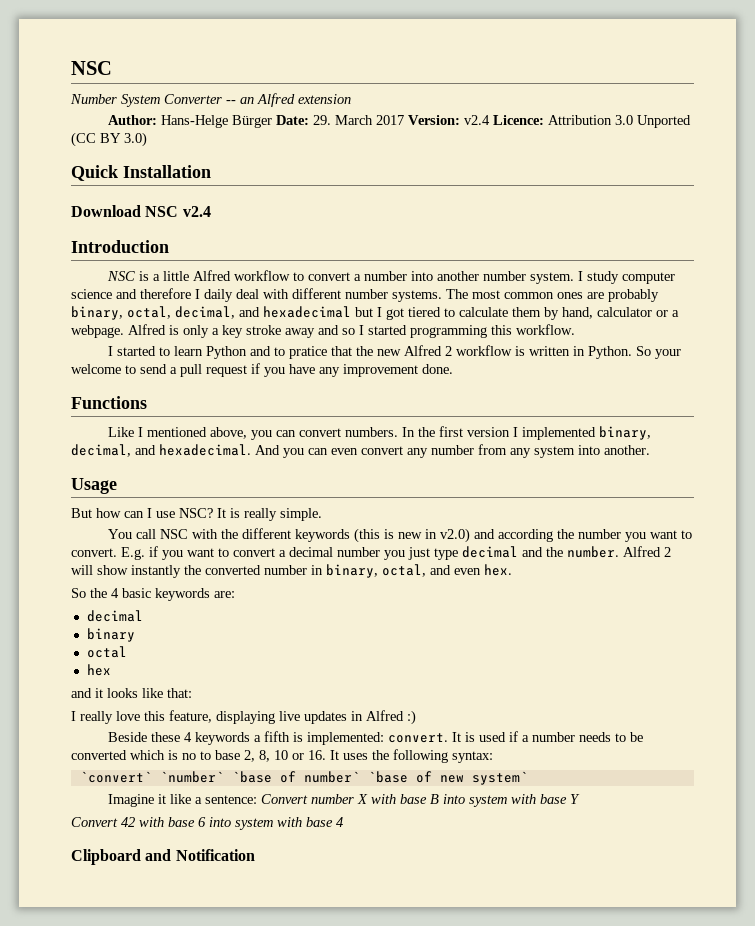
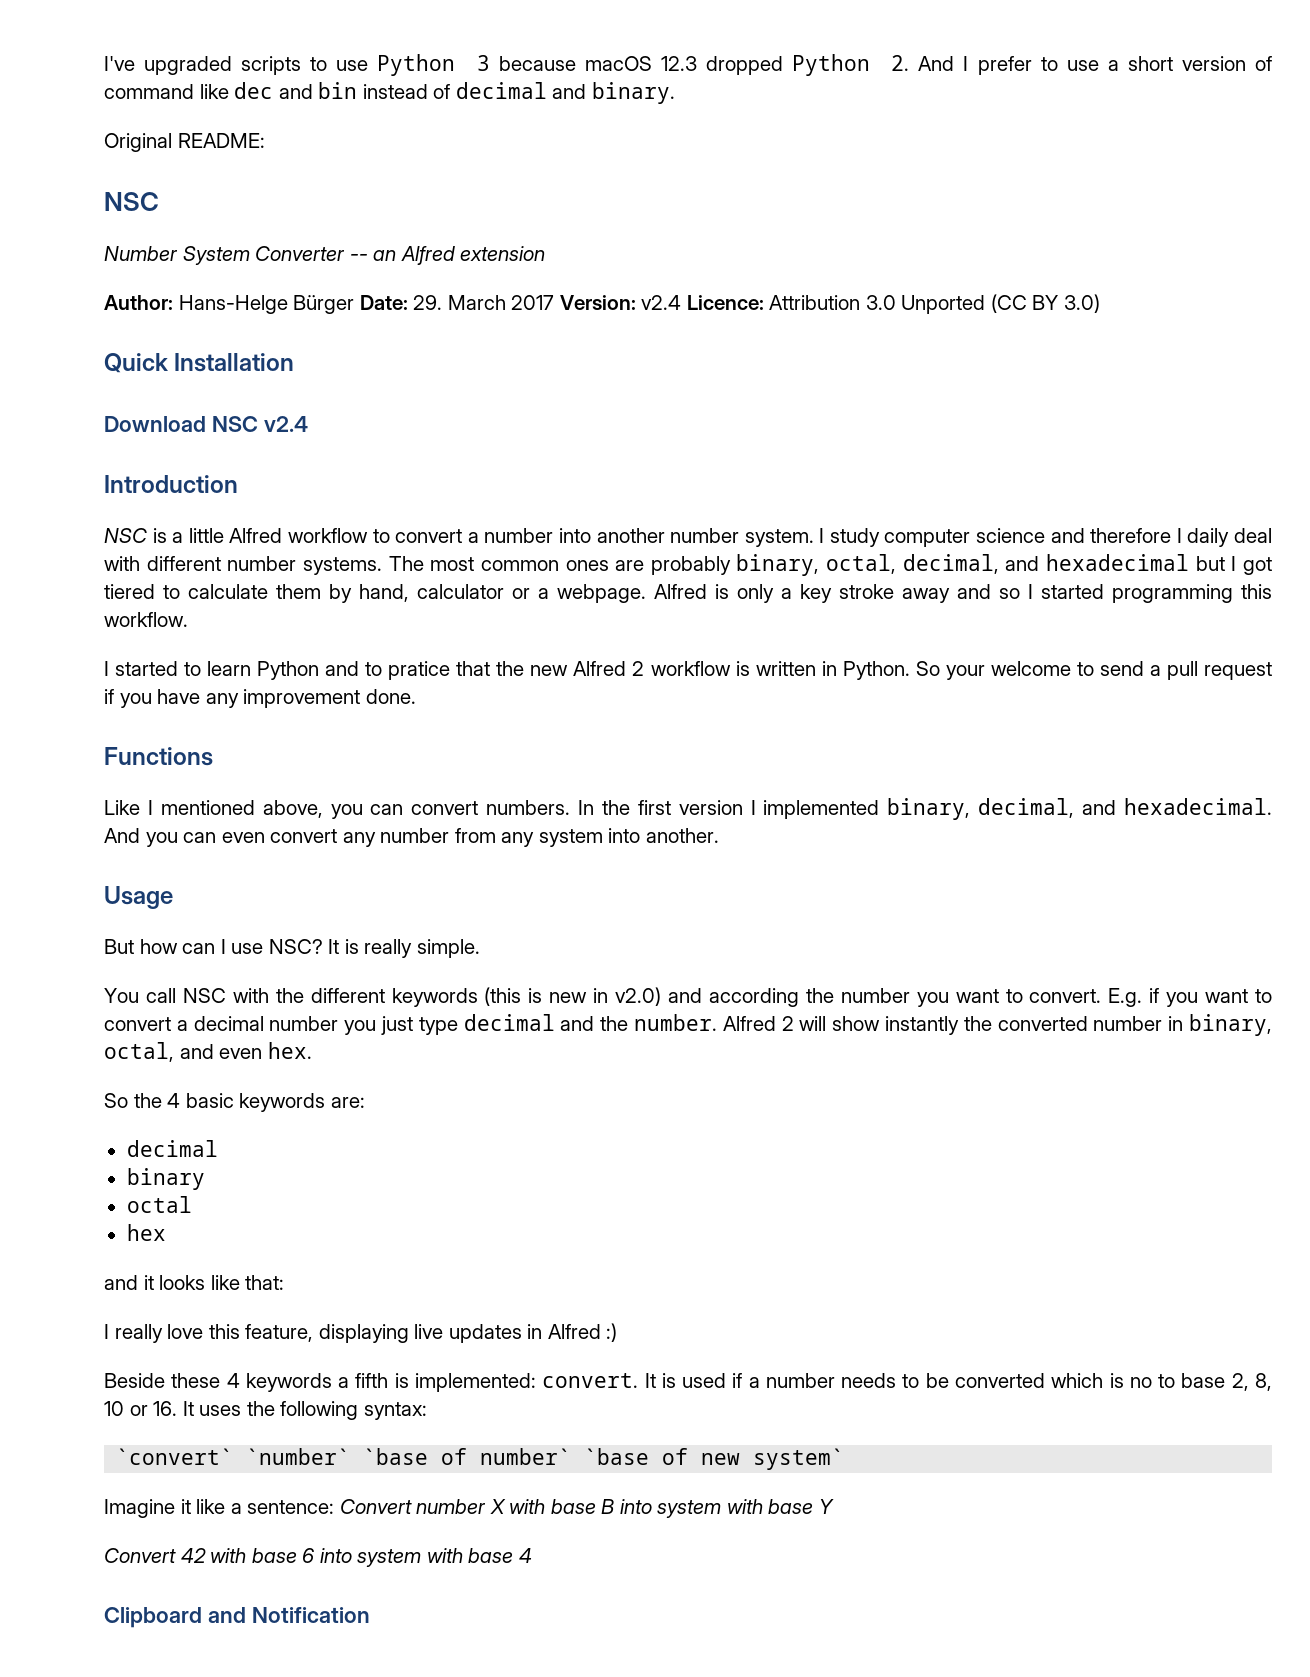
(71, 68) none -> [104,54,1273,76] [104,82,675,104] [104,133,265,152] I've upgraded scripts to use Python 3 because macOS 12.3 dropped Python 2. And I prefer to use a short version of command like dec and bin instead of decimal and binary. // Original README: //

